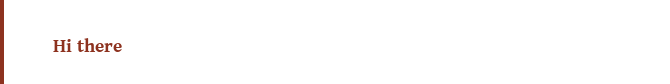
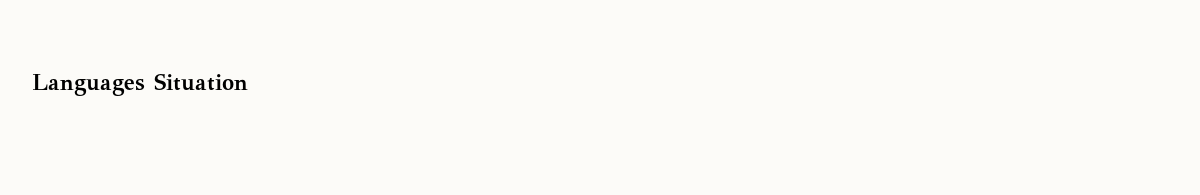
[53,38,122,52] Hi there -> [32,73,248,96] Languages Situation

